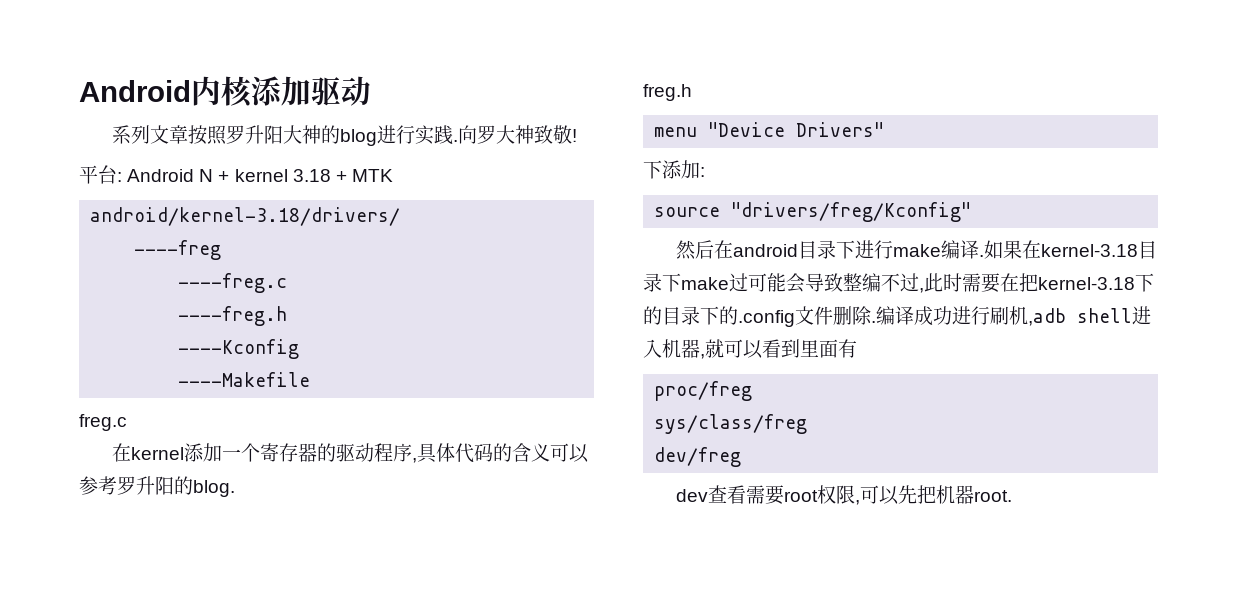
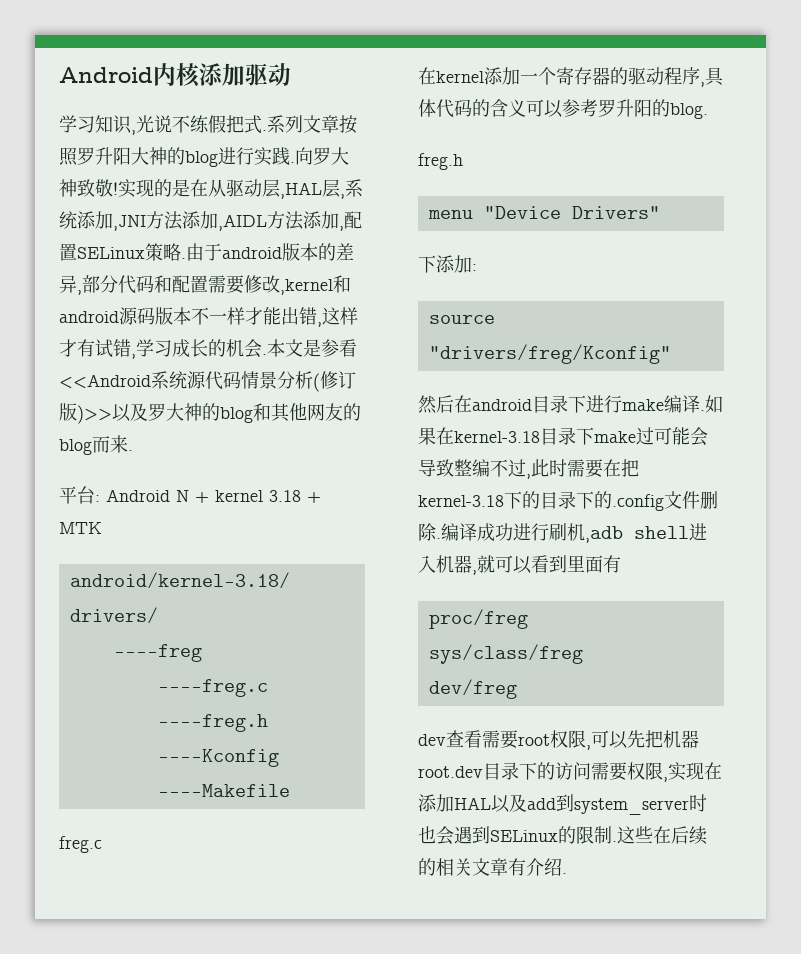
(371, 91) none -> [59,115,267,135] 学习知识,光说不练假把式.
(577, 135) none -> [118,179,363,199] [59,211,362,231] [59,243,354,261] [59,275,351,295] [59,307,358,327] [59,339,357,359] [59,371,356,392] [59,403,361,424] [59,435,133,455] 实现的是在从驱动层,HAL层,系统添加,JNI方法添加,AIDL方法添加,配置SELinux策略.由于android版本的差异,部分代码和配置需要修改,kernel和android源码版本不一样才能出错,这样才有试错,学习成长的机会.本文是参看<<Android系统源代码情景分析(修订版)>>以及罗大神的blog和其他网友的blog而来.
[973,490,1012,502] root. -> [418,762,722,782] [418,794,707,815] [418,826,707,845] [418,858,567,876] root.dev目录下的访问需要权限,实现在添加HAL以及add到system_server时也会遇到SELinux的限制.这些在后续的相关文章有介绍.

